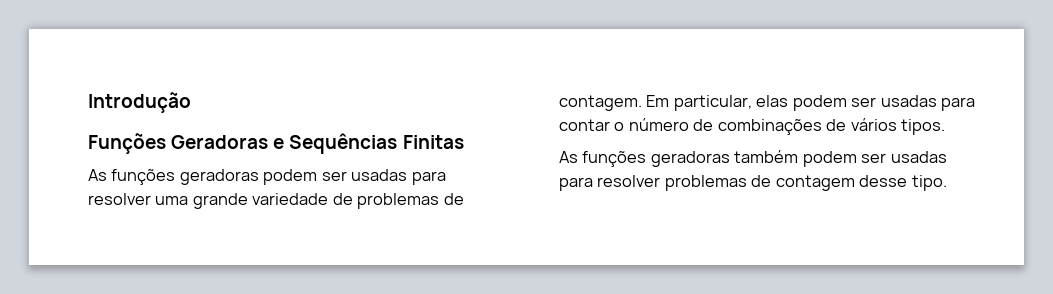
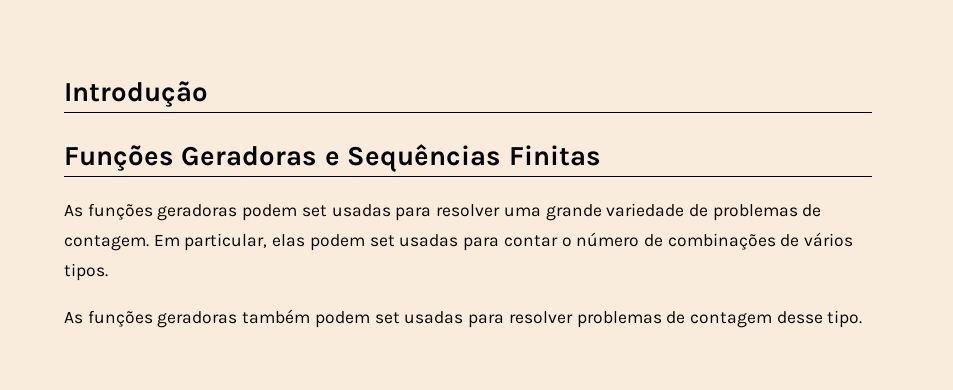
[321,171,347,181] ser -> [301,205,327,217] set
[851,97,877,107] ser -> [369,235,395,247] set
[861,153,887,163] ser -> [374,312,400,324] set

